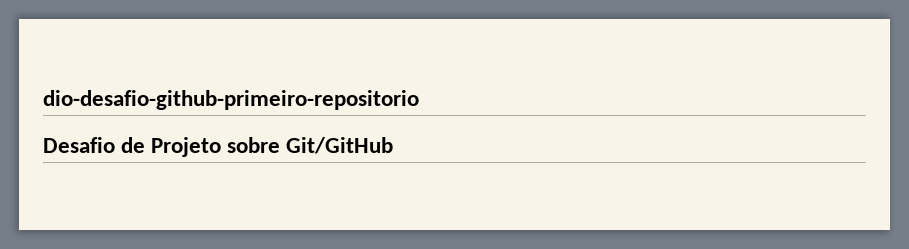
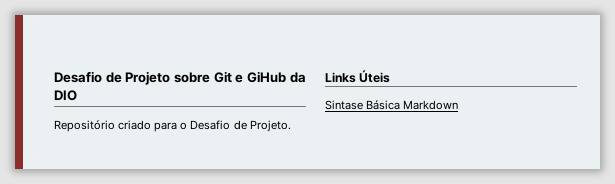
[43,90,419,110] dio-desafio-github-primeiro-repositorio // -> (54, 77) none
[286,137,394,154] Git/GitHub -> [213,71,306,83] [54,90,77,101] [54,120,291,132] [325,70,391,83] [325,100,459,110] Git e GiHub da DIO // Repositório criado para o Desafio de Projeto. // Links Úteis // Sintase Básica Markdown

